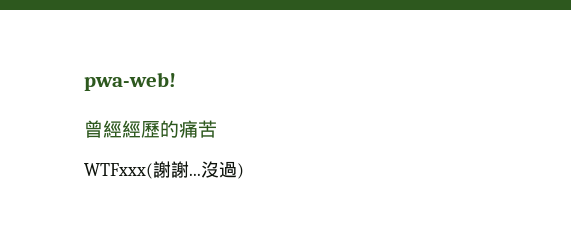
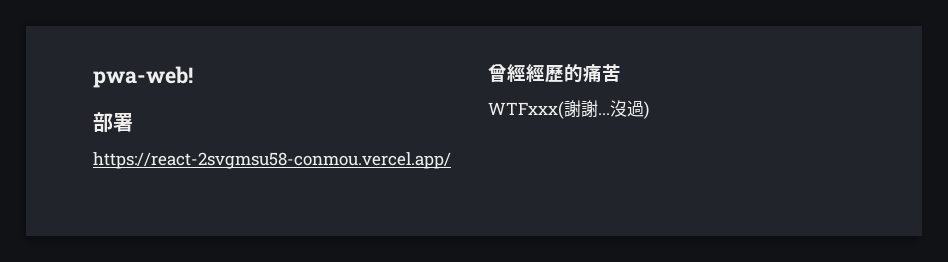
(176, 81) none -> [93,112,133,132] [93,152,451,169] // 部署 // https://react-2svgmsu58-conmou.vercel.app/

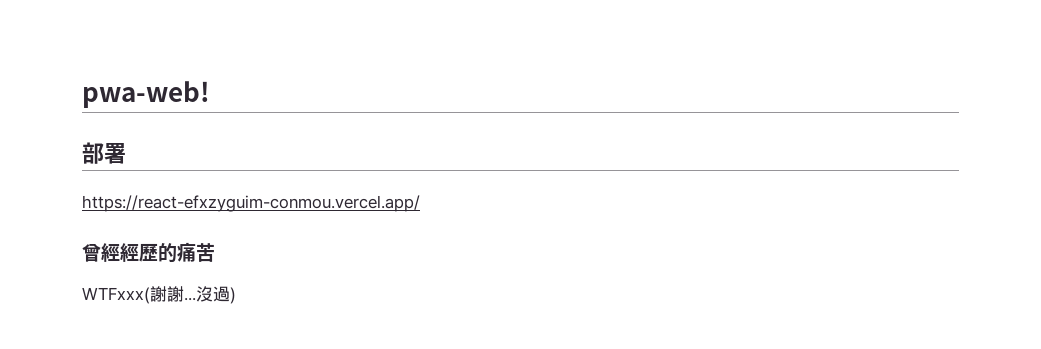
[93,152,451,169] https://react-2svgmsu58-conmou.vercel.app/ -> [82,195,420,212] https://react-efxzyguim-conmou.vercel.app/

